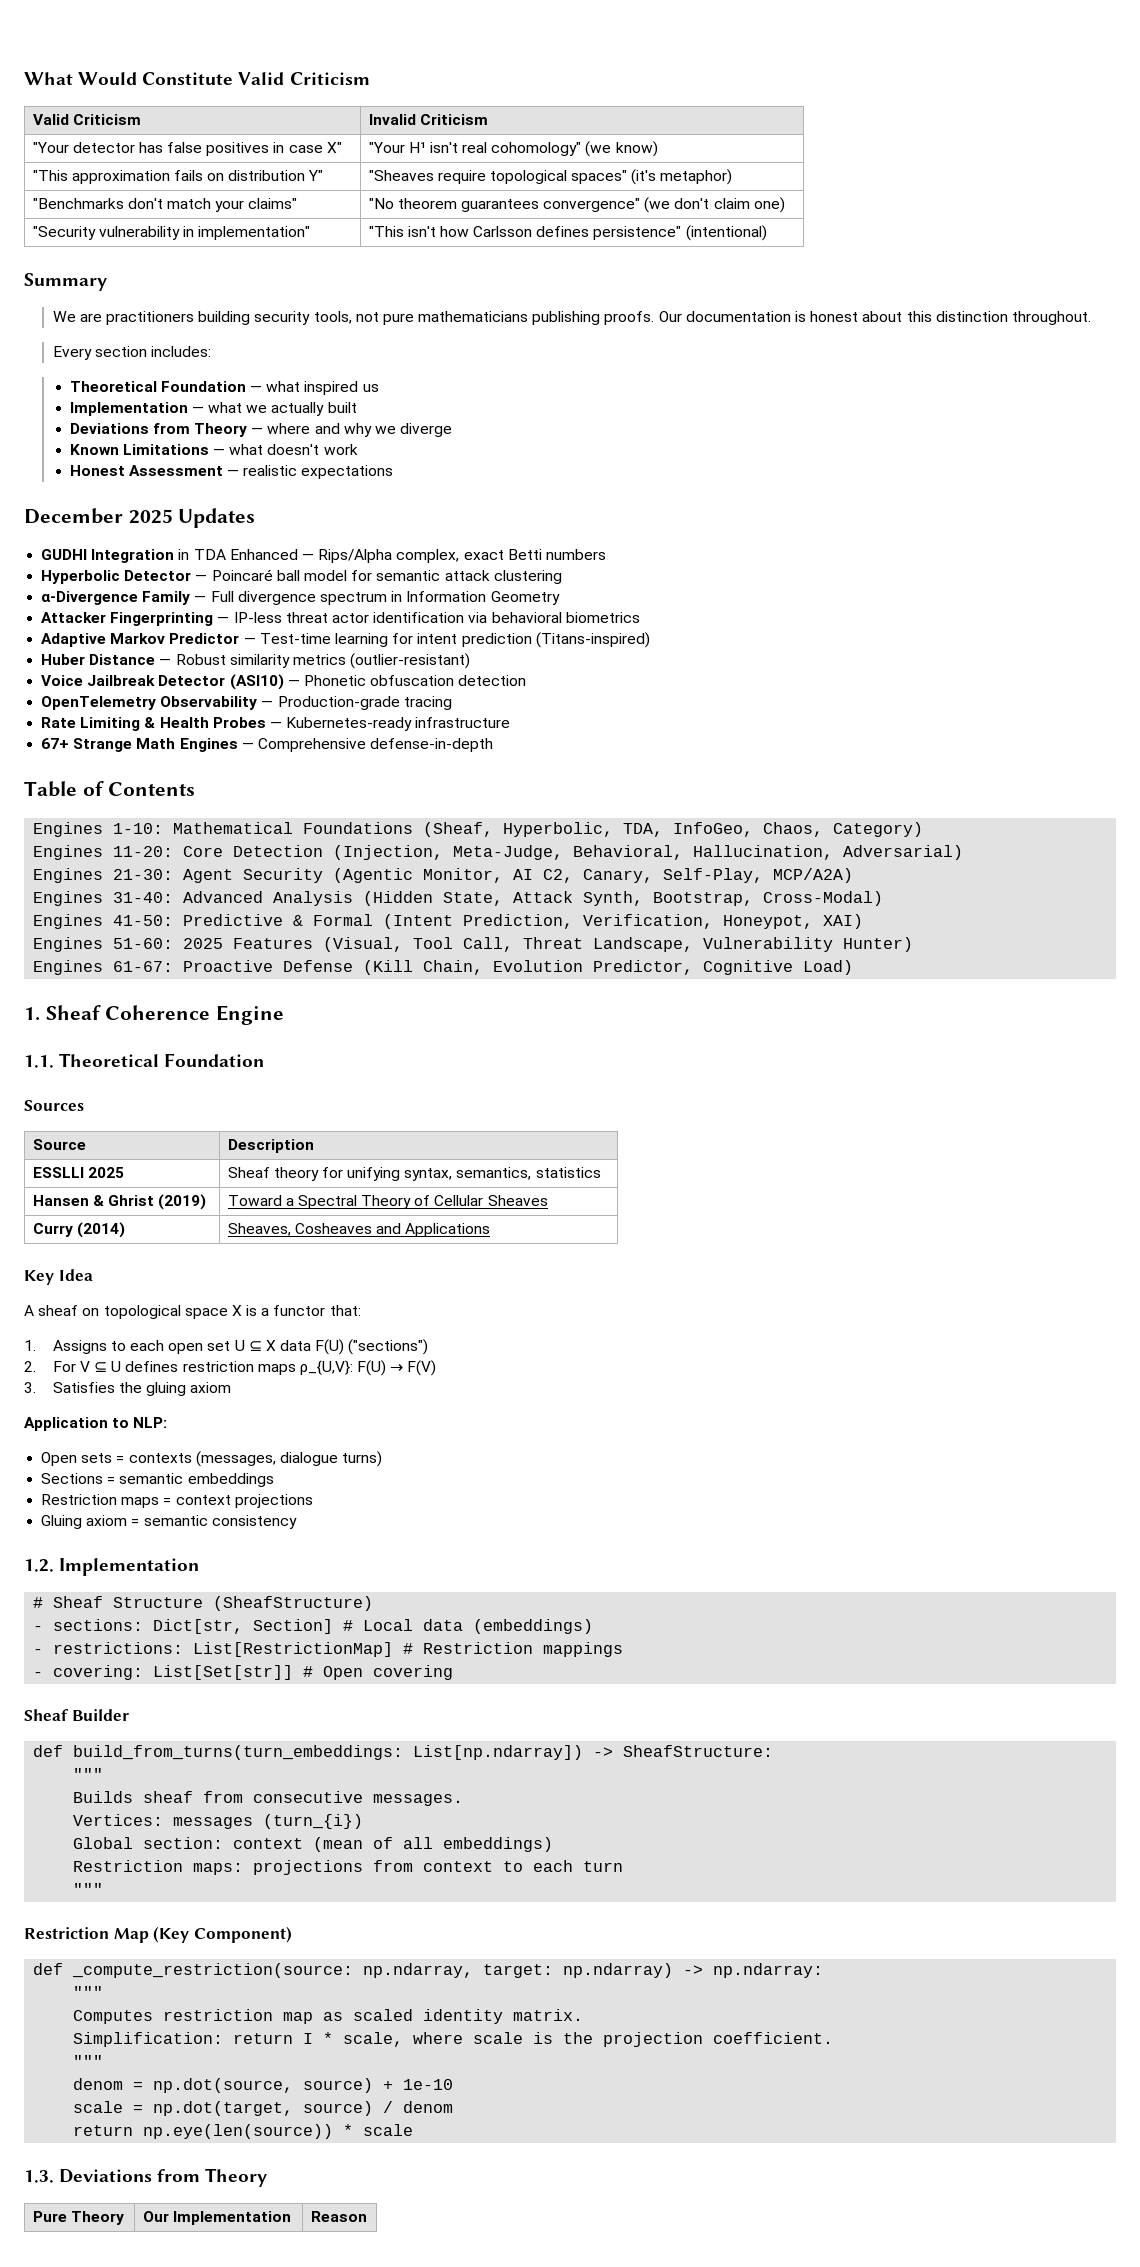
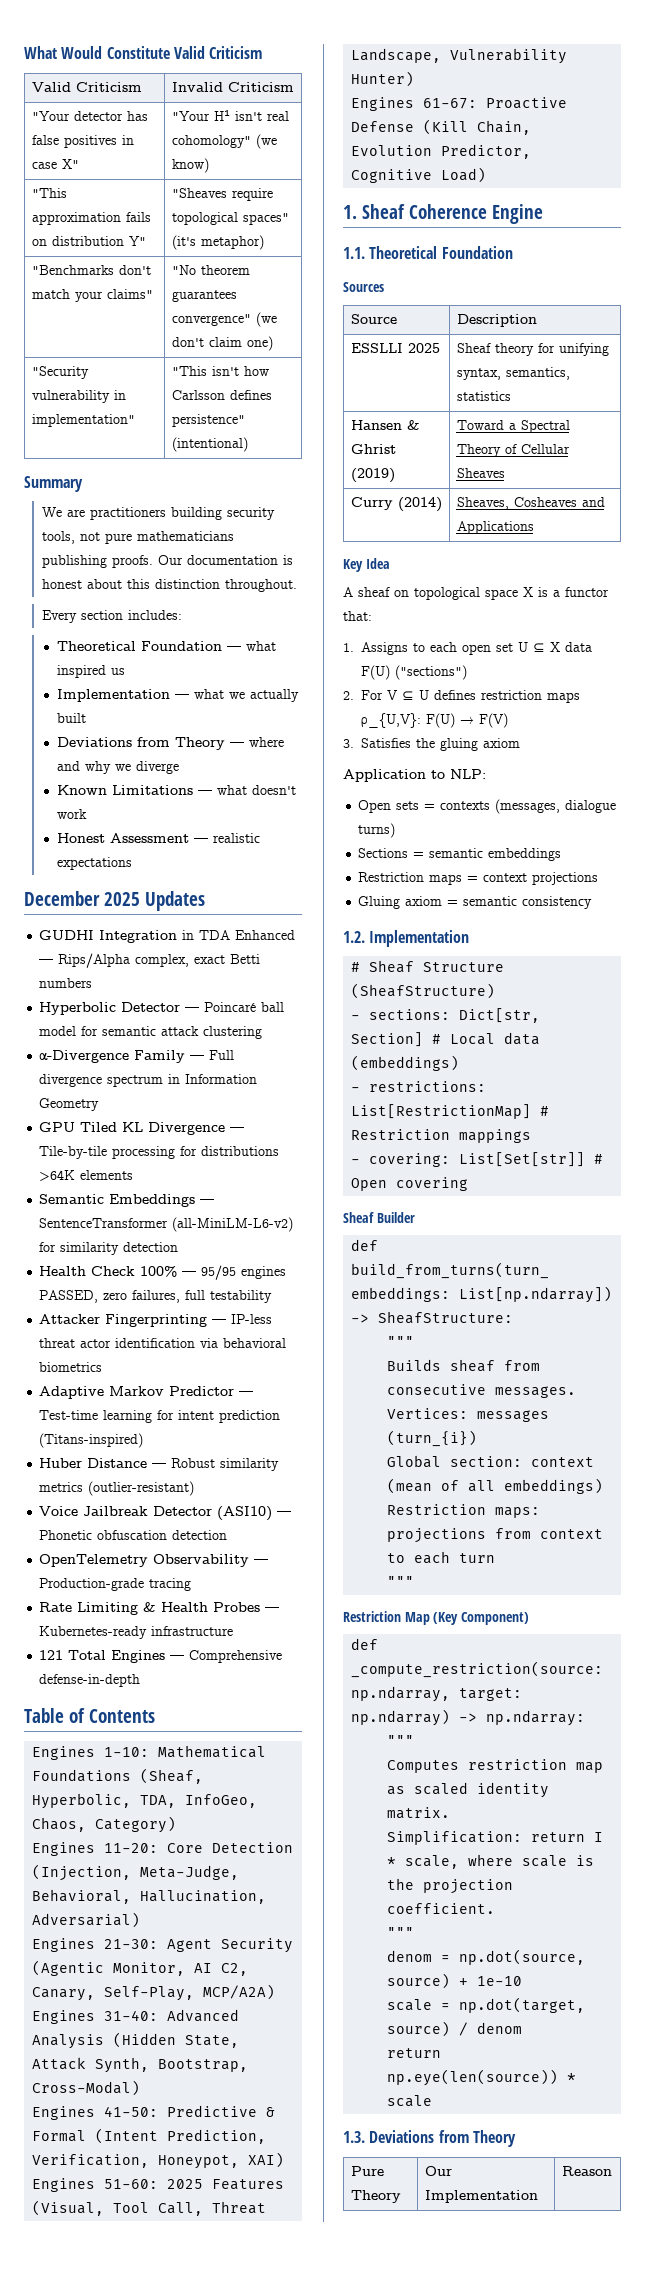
(560, 598) none -> [39,1122,245,1135] [39,1146,280,1159] [39,1170,134,1181] [39,1194,215,1207] [39,1217,294,1232] [39,1242,179,1255] [39,1265,287,1280] [39,1290,273,1303] // GPU Tiled KL Divergence — Tile-by-tile processing for distributions >64K elements // Semantic Embeddings — SentenceTransformer (all-MiniLM-L6-v2) for similarity detection // Health Check 100% — 95/95 engines PASSED, zero failures, full testability
[41,738,176,752] 67+ Strange Math -> [39,1650,107,1660] 121 Total

